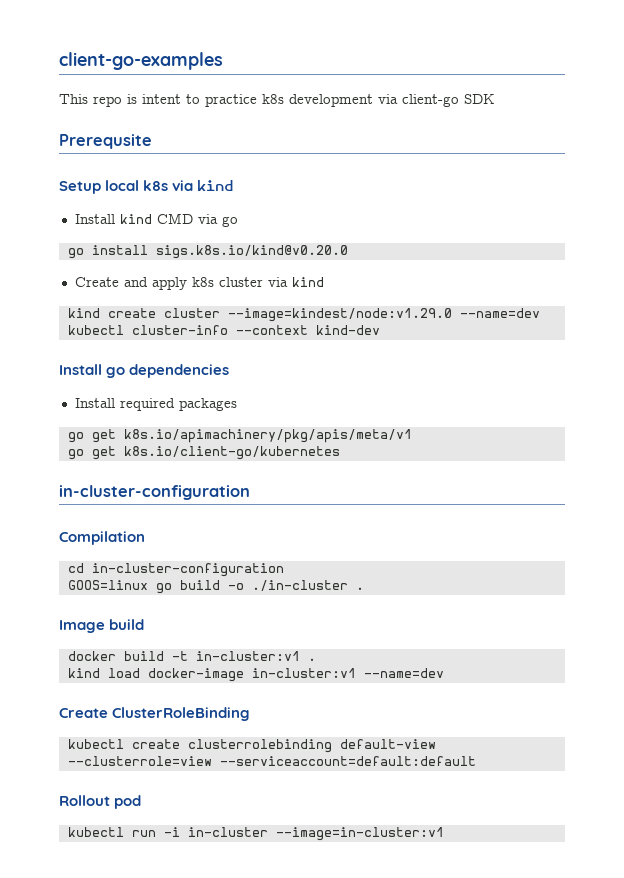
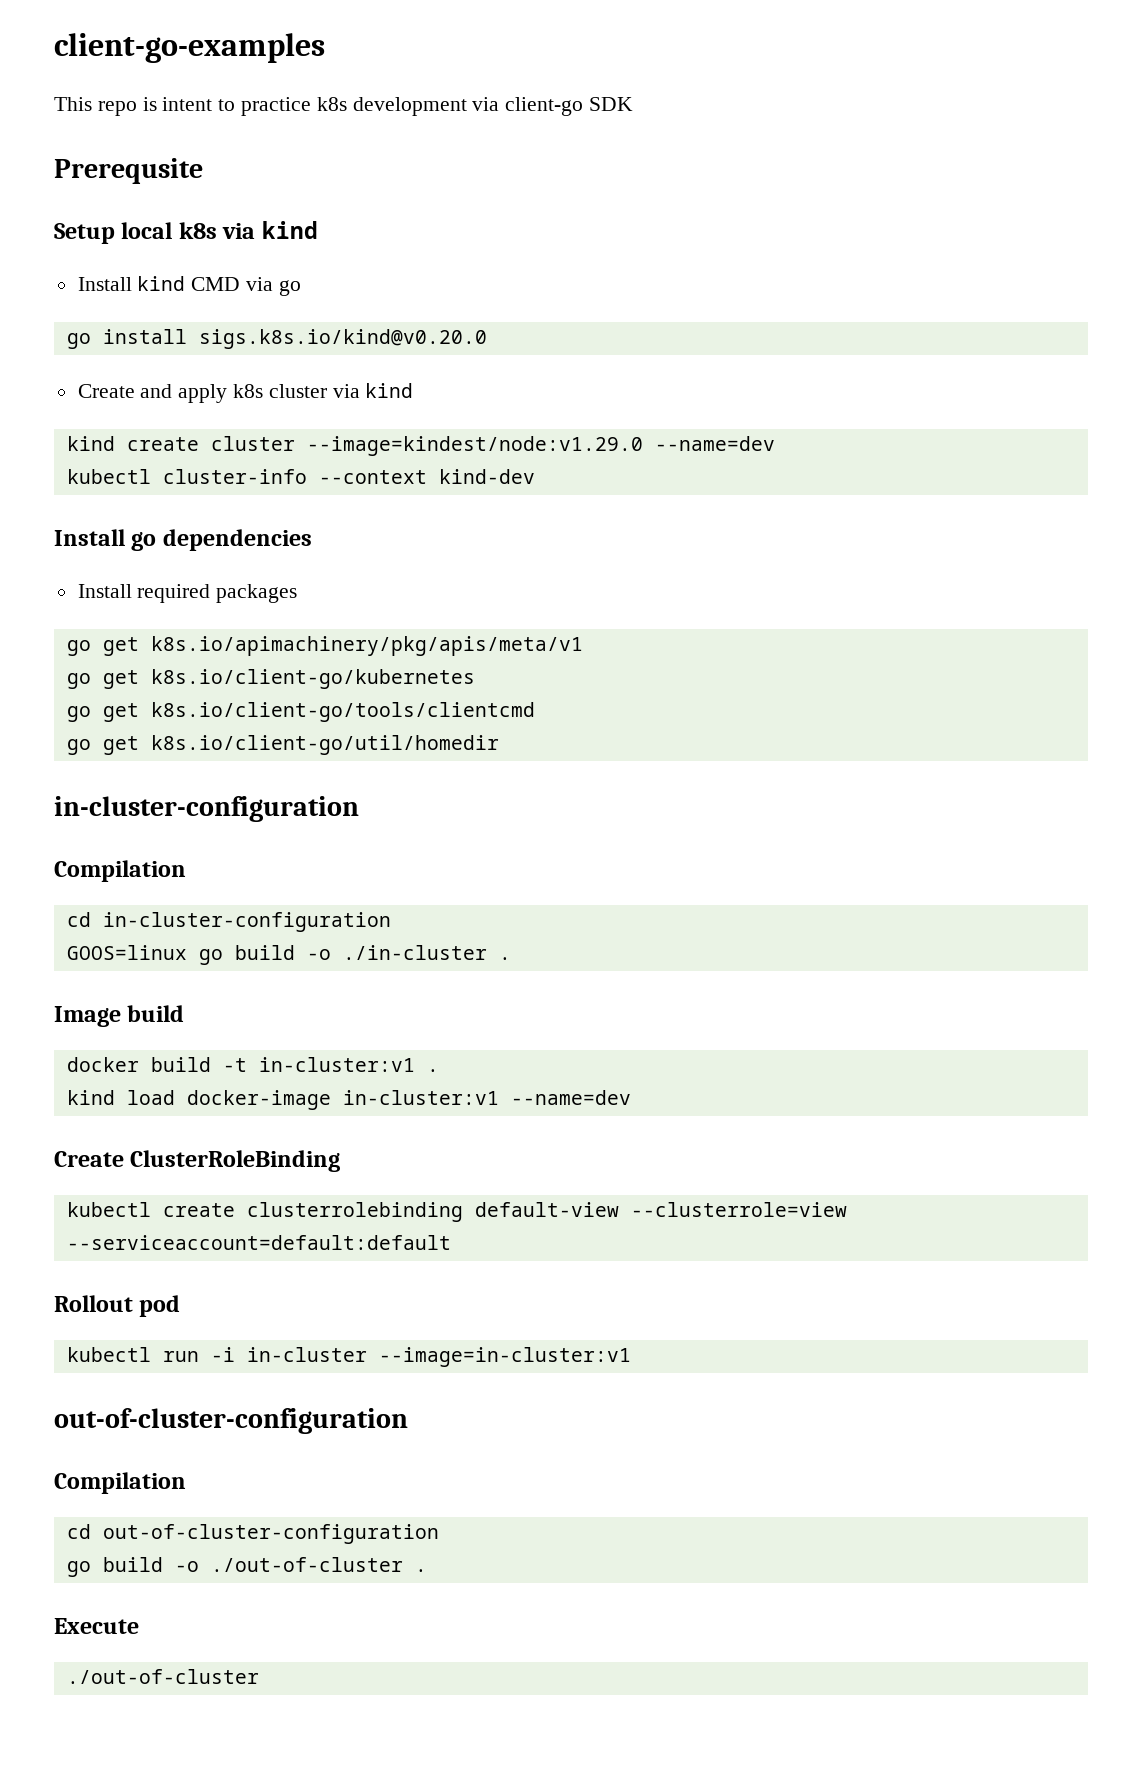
(340, 453) none -> [66,702,535,722] [66,735,499,755] // go get k8s.io/client-go/tools/clientcmd // go get k8s.io/client-go/util/homedir
(444, 834) none -> [54,1408,408,1434] [54,1472,186,1494] [66,1524,439,1544] [66,1557,427,1577] [54,1618,139,1634] [66,1669,259,1684] // out-of-cluster-configuration // Compilation // cd out-of-cluster-configuration // go build -o ./out-of-cluster . // Execute // ./out-of-cluster

